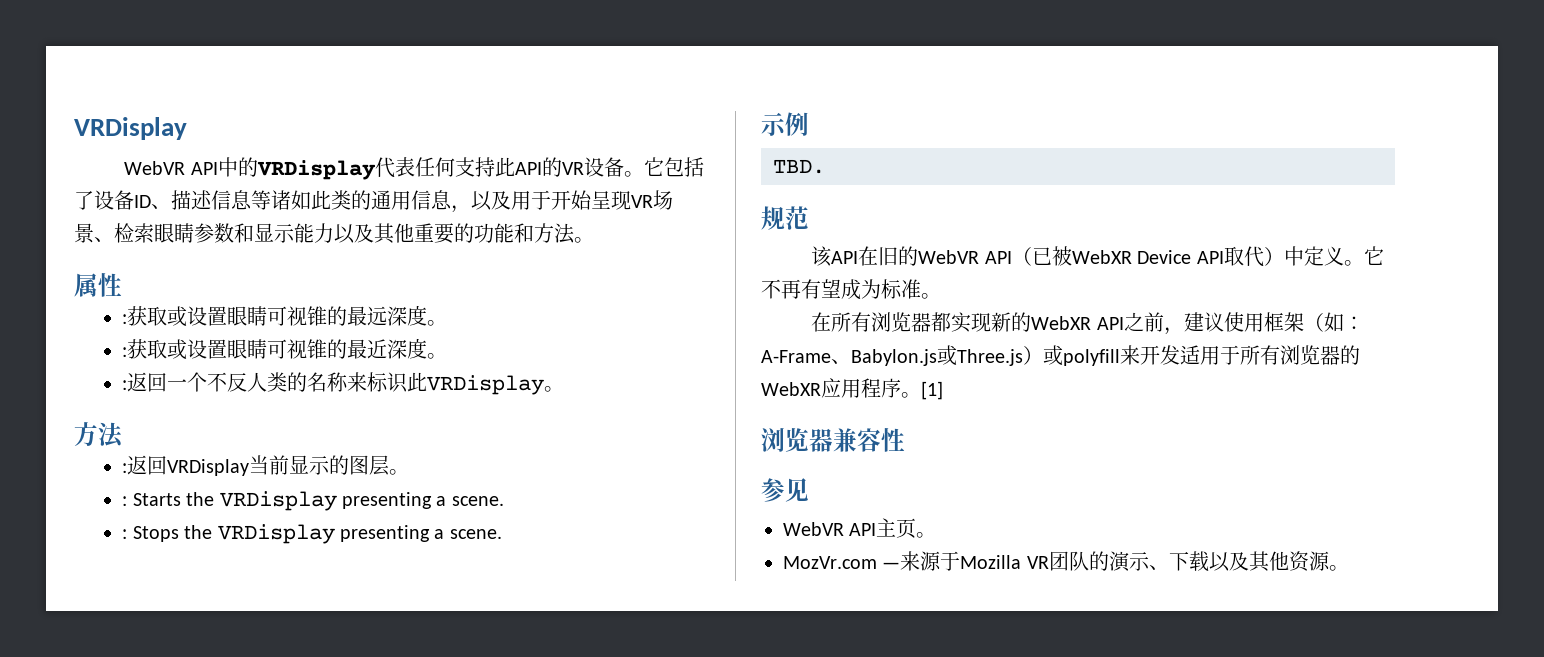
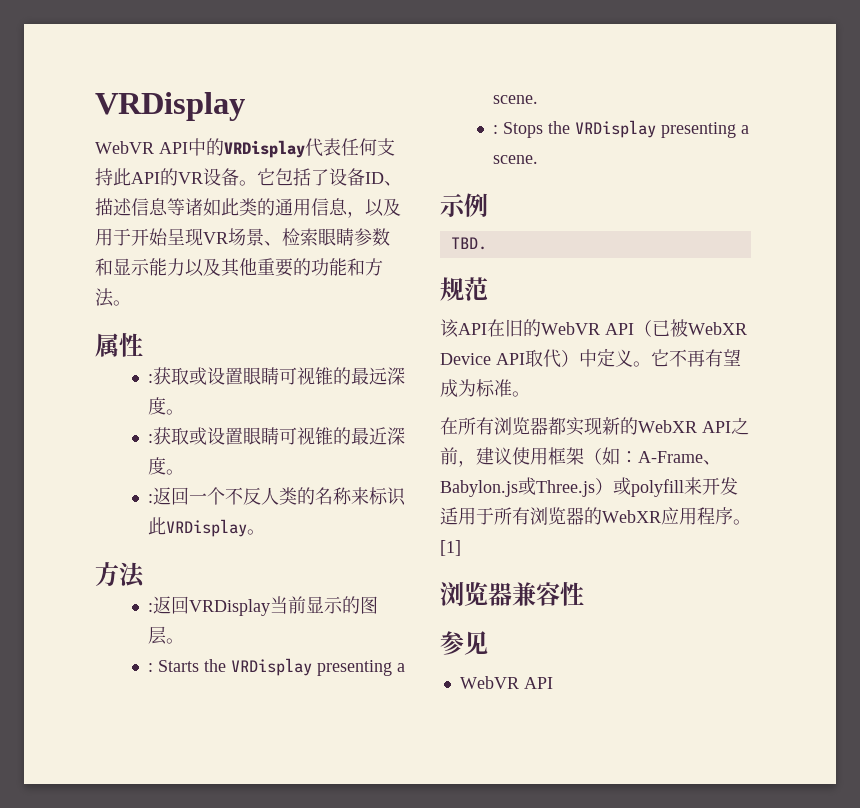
[876,518,937,538] [783,551,1349,572] 主页。 // MozVr.com —来源于Mozilla VR团队的演示、下载以及其他资源。 -> (553, 683) none

